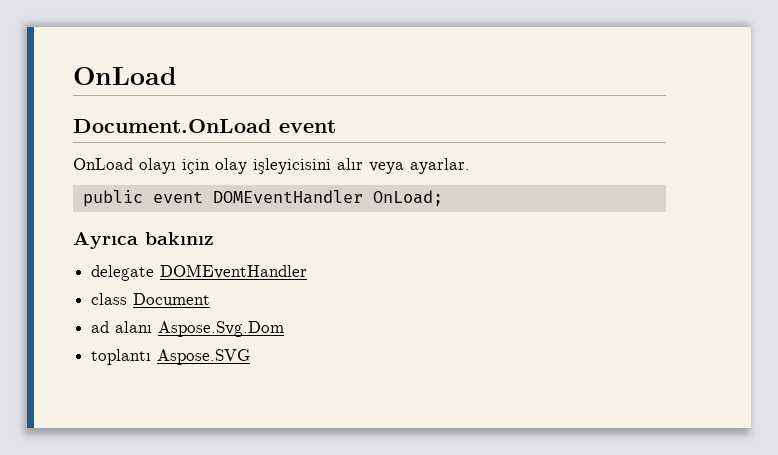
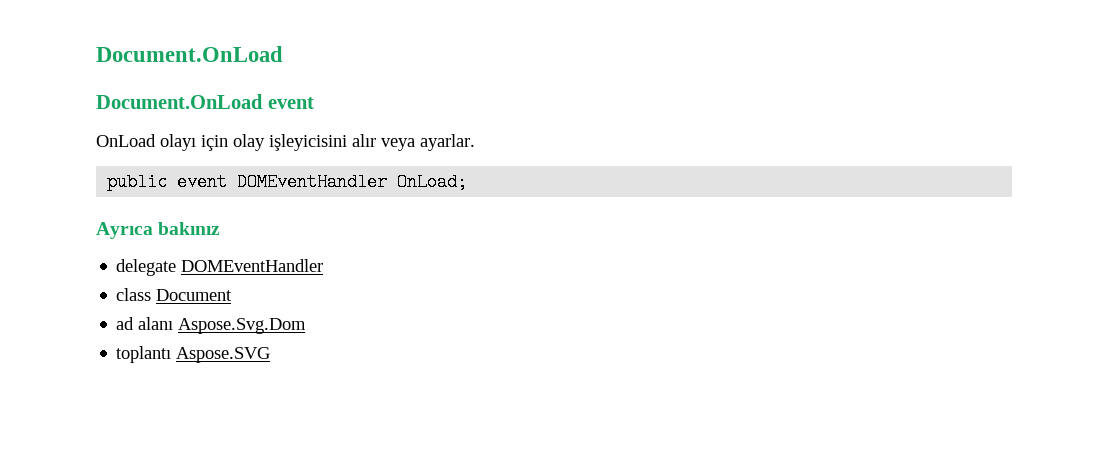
[73,67,177,85] OnLoad -> [96,46,283,62] Document.OnLoad

